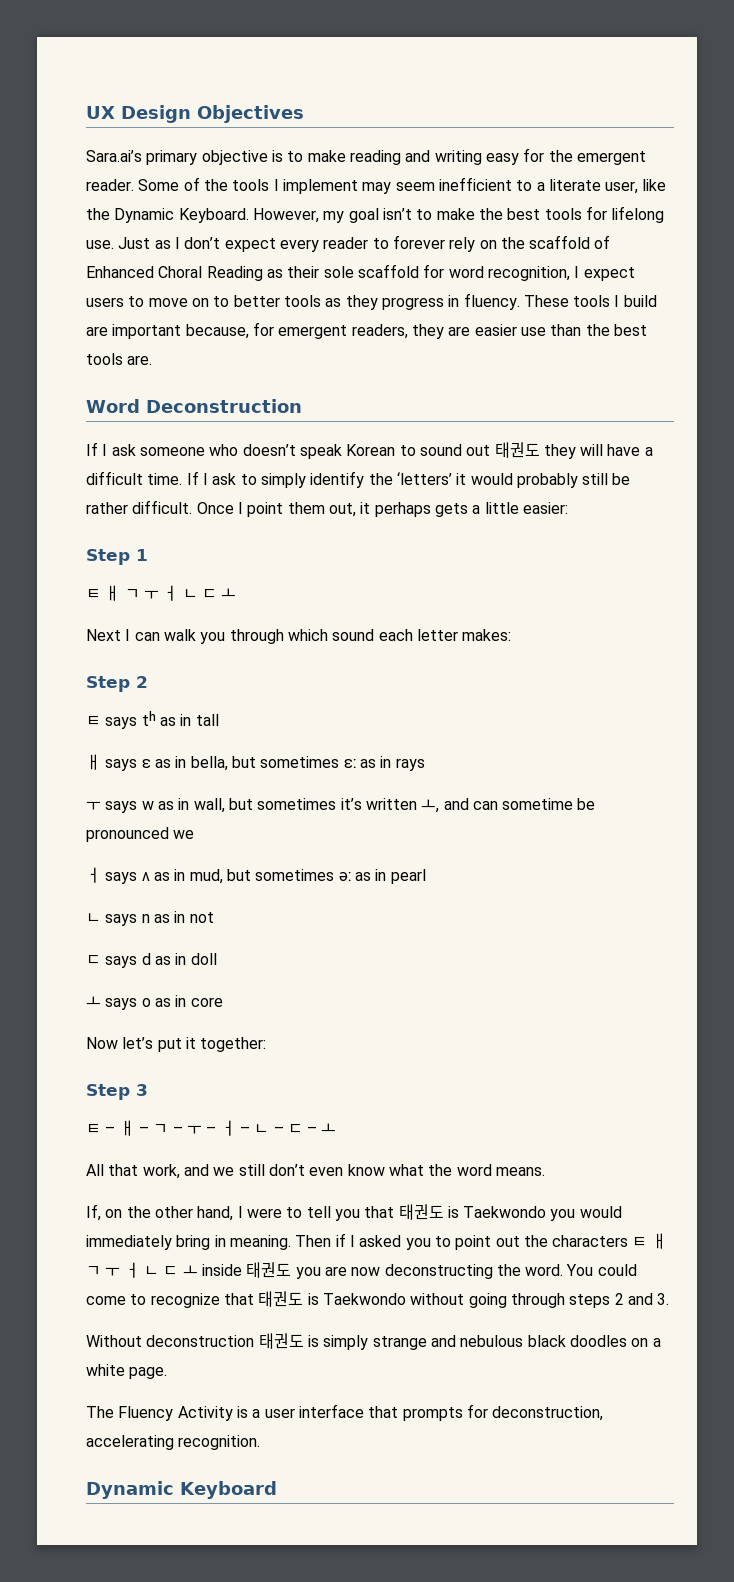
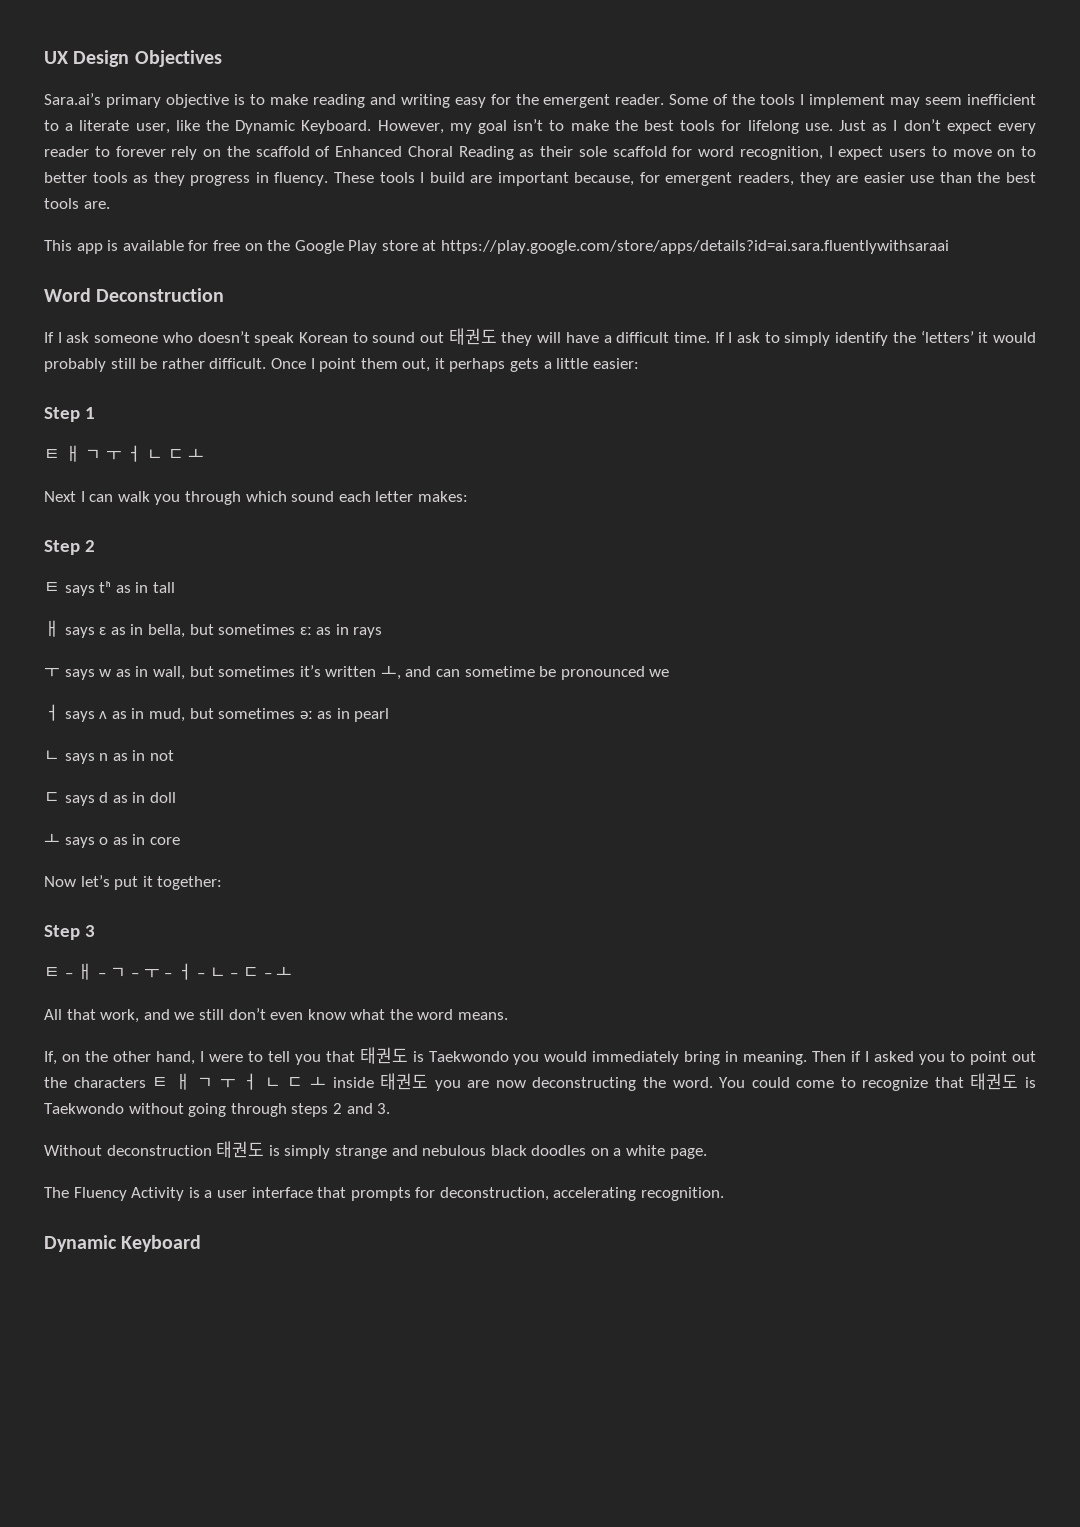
(153, 360) none -> [44,240,950,254] // This app is available for free on the Google Play store at https://play.google.com/store/apps/details?id=ai.sara.fluentlywithsaraai

